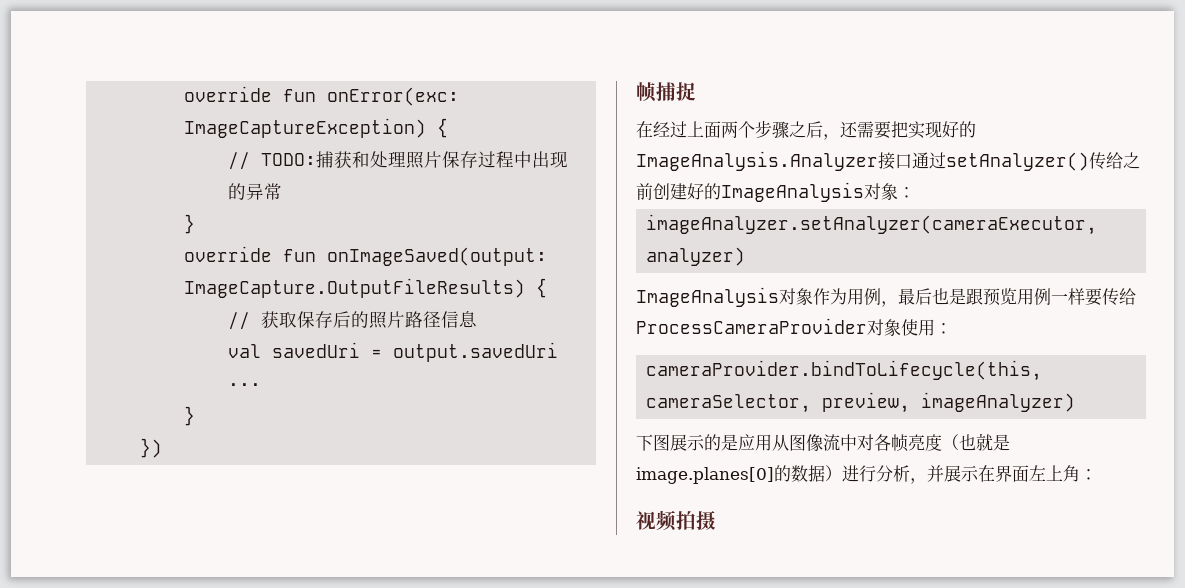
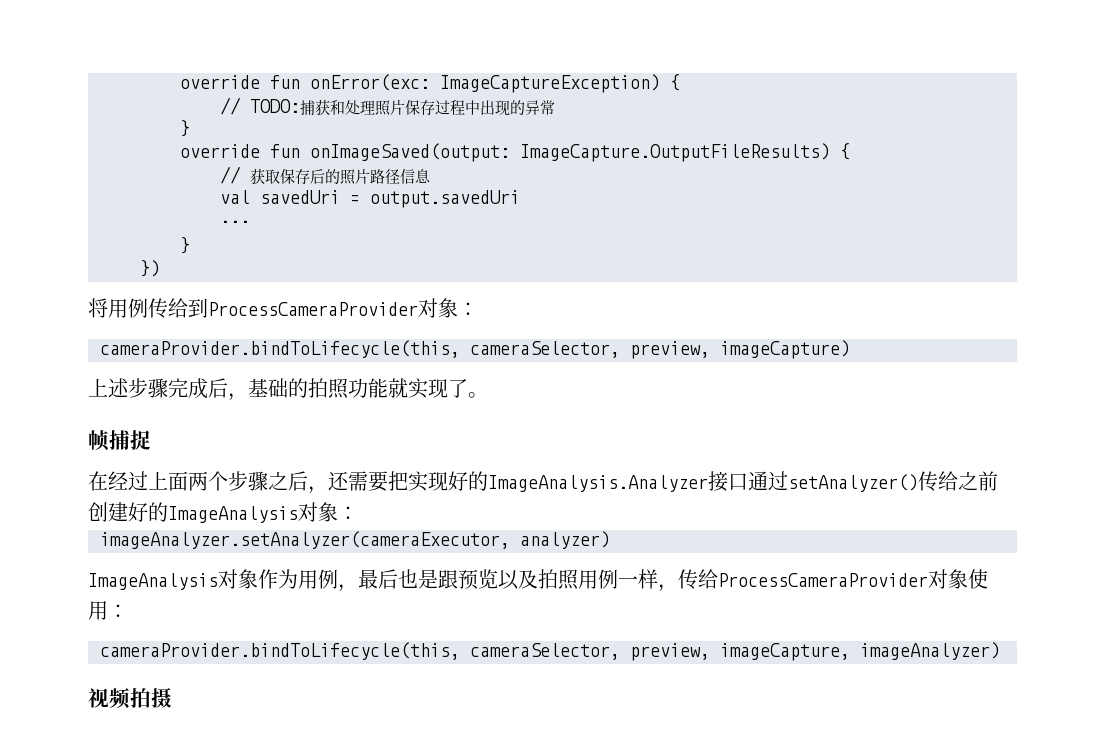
(163, 448) none -> [88,298,478,318] [100,340,850,359] [88,378,488,401] // 将用例传给到ProcessCameraProvider对象： // cameraProvider.bindToLifecycle(this, cameraSelector, preview, imageCapture) // 上述步骤完成后，基础的拍照功能就实现了。
(1017, 296) none -> [498,569,579,590] 以及拍照
[1085,288,1102,306] 要 -> [658,584,678,592] ，
(911, 402) none -> [720,643,850,661] imageCapture,
[636,433,1010,452] [636,465,1097,484] // 下图展示的是应用从图像流中对各帧亮度（也就是image.planes[0]的数据）进行分析，并展示在界面左上角： -> (1000, 651) none

